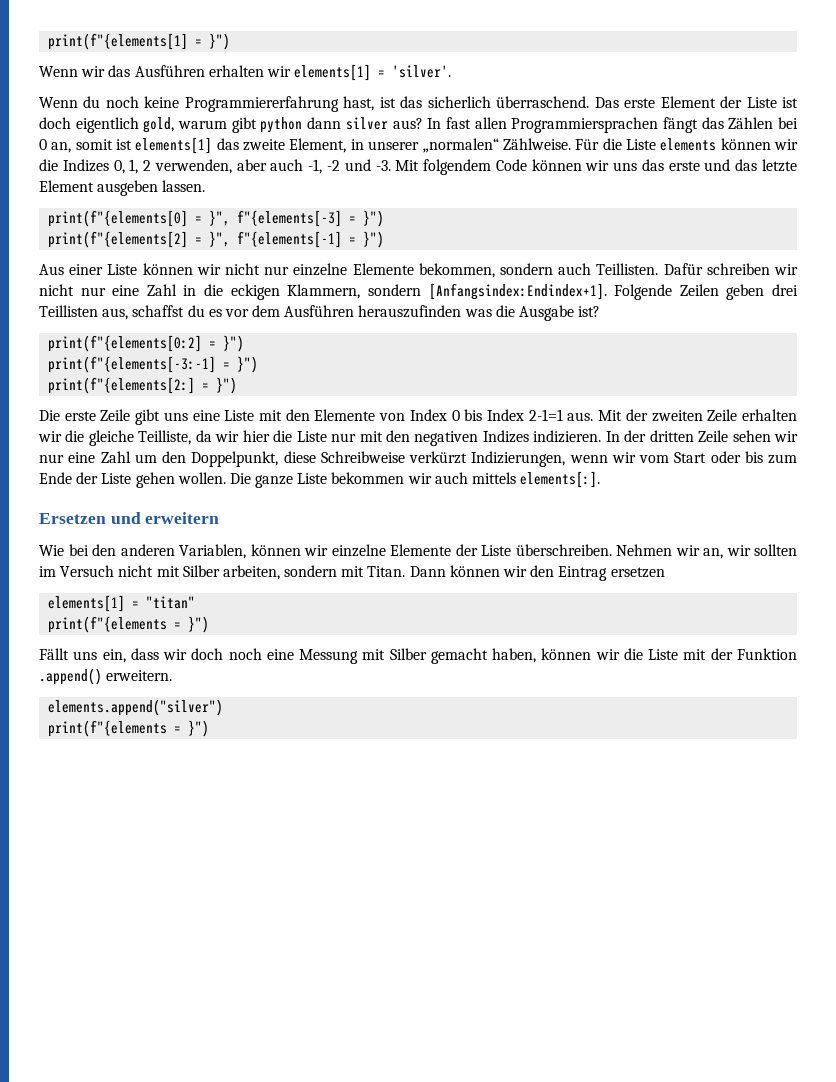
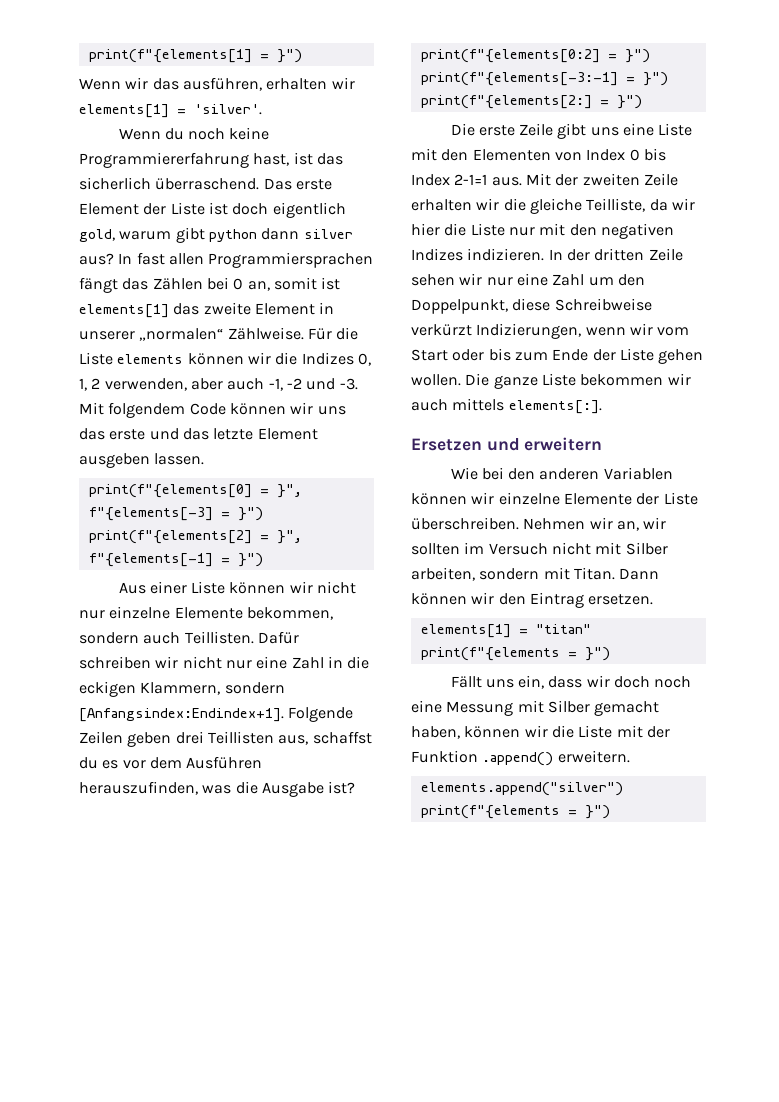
[134,65,205,77] Ausführen -> [182,77,262,91] ausführen,
[289,138,347,153] Element, -> [254,303,315,315] Element
[358,305,462,318] herauszufinden -> [79,781,198,795] herauszufinden,
[314,409,376,421] Elemente -> [472,149,551,161] Elementen
[179,544,246,559] Variablen, -> [603,467,673,480] Variablen
[610,567,665,578] ersetzen -> [588,594,654,605] ersetzen.

